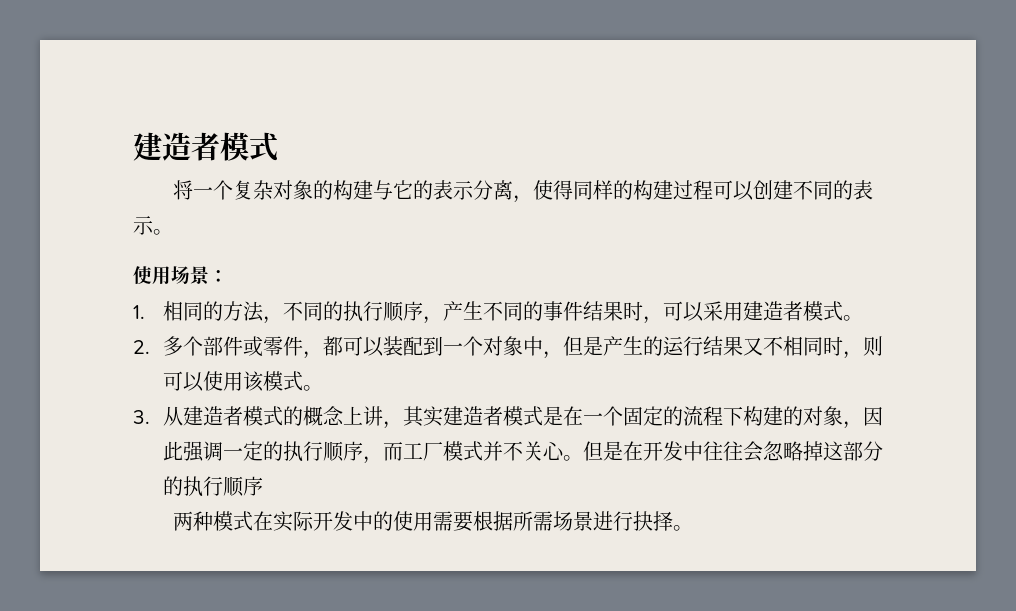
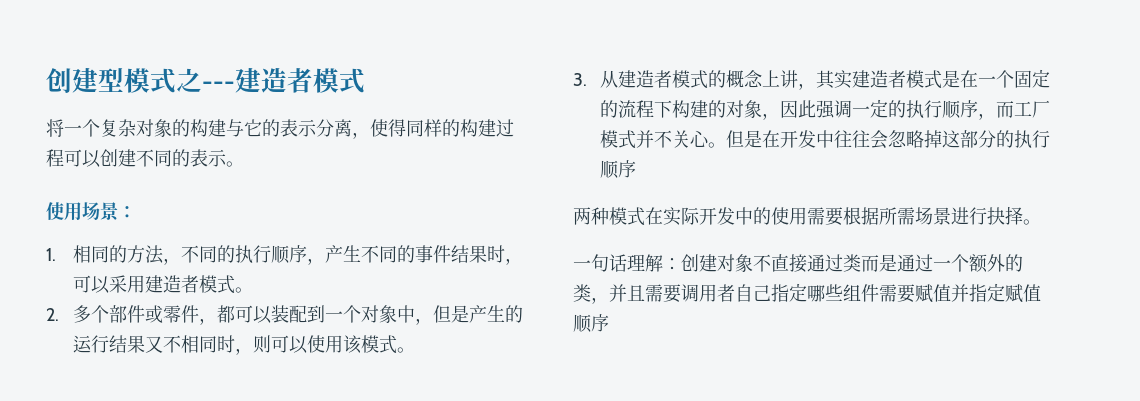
(133, 146) none -> [46,67,235,94] 创建型模式之---
(694, 528) none -> [573,254,1023,273] [573,283,1041,304] [573,314,609,333] // 一句话理解：创建对象不直接通过类而是通过一个额外的类，并且需要调用者自己指定哪些组件需要赋值并指定赋值顺序

